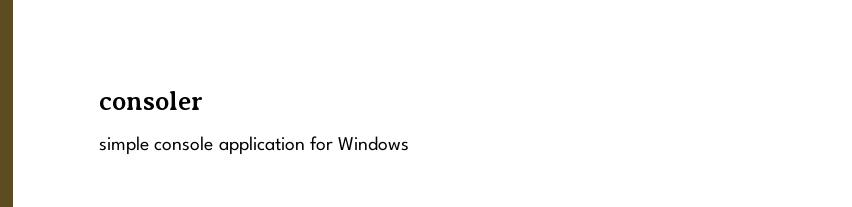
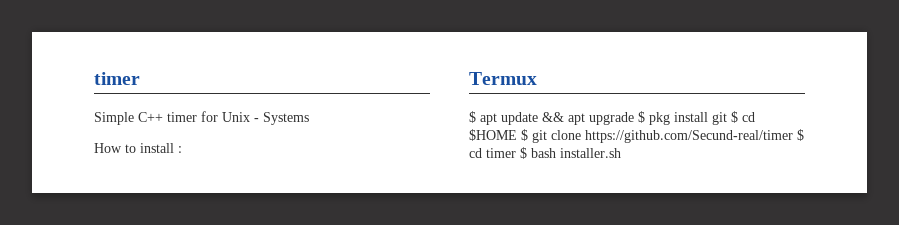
[99,91,203,110] [99,136,410,155] consoler // simple console application for Windows -> [94,72,140,85] [94,111,309,125] [94,143,182,153] [469,72,537,85] [469,111,755,125] [469,129,804,143] [469,147,621,159] timer // Simple C++ timer for Unix - Systems // How to install : // Termux // $ apt update && apt upgrade $ pkg install git $ cd $HOME $ git clone https://github.com/Secund-real/timer $ cd timer $ bash installer.sh

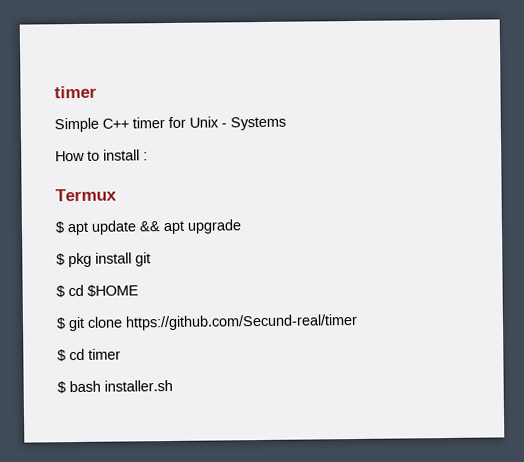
(634, 118) none -> (242, 226) //
(727, 118) none -> (151, 259) //
(517, 135) none -> (139, 290) //
(793, 136) none -> (358, 322) //
(516, 153) none -> (121, 354) //

